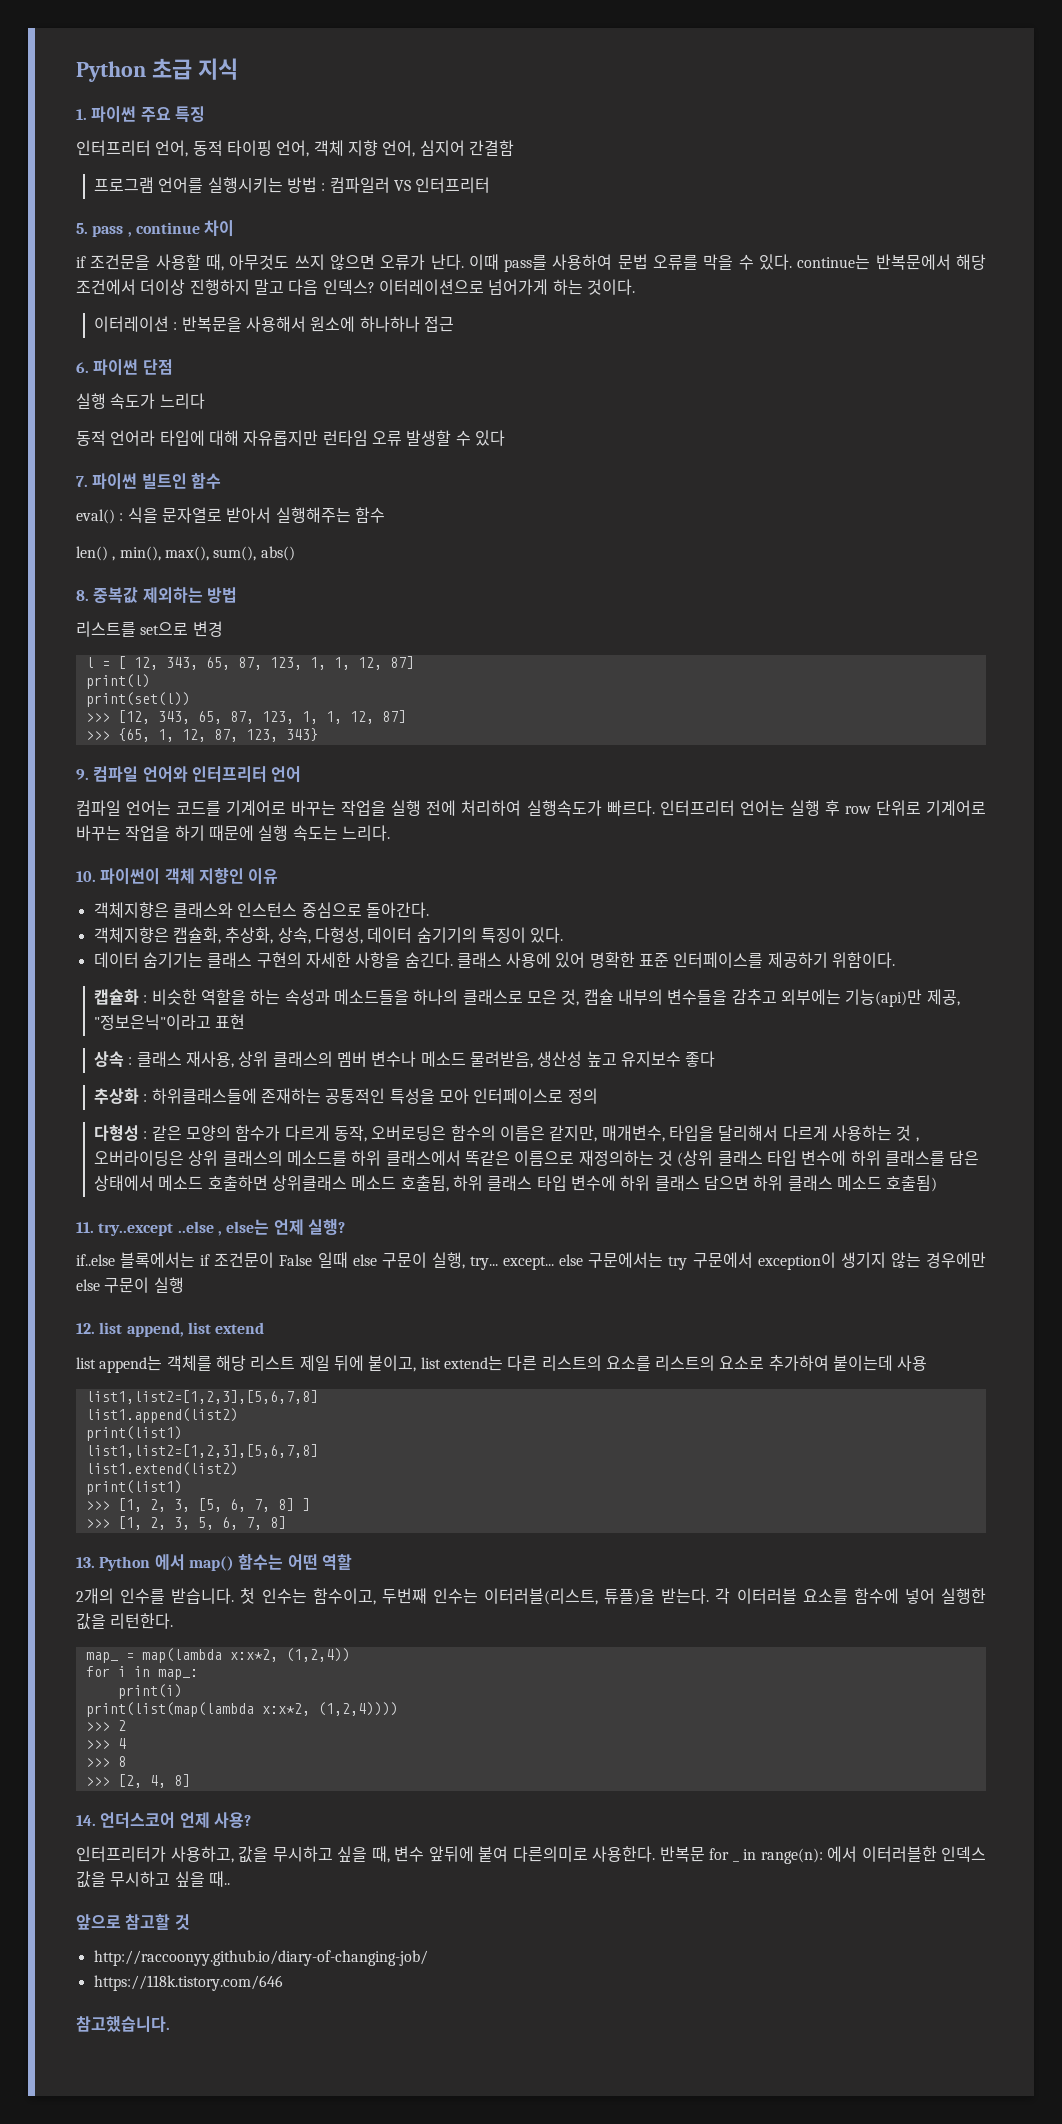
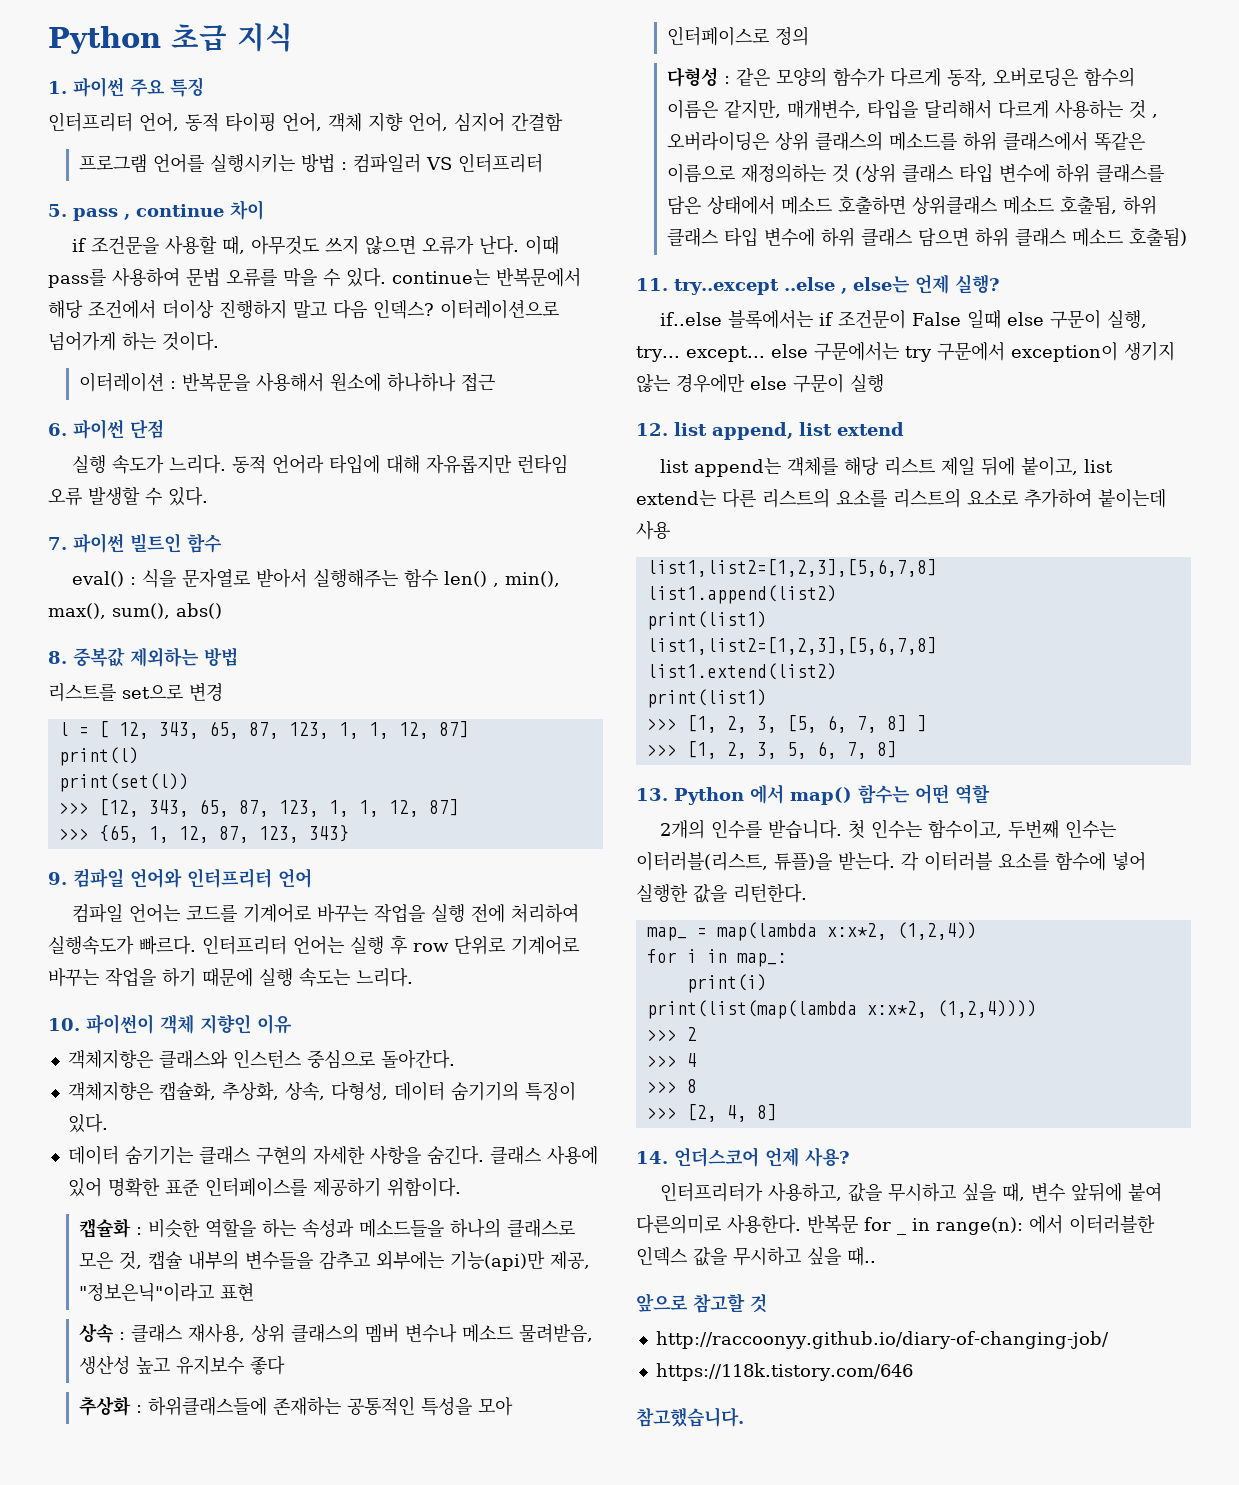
[159,393,205,409] 느리다 // -> [168,454,226,474] 느리다.
[474,430,505,446] 있다 -> [168,486,208,506] 있다.
(385, 515) // -> (438, 578) none

